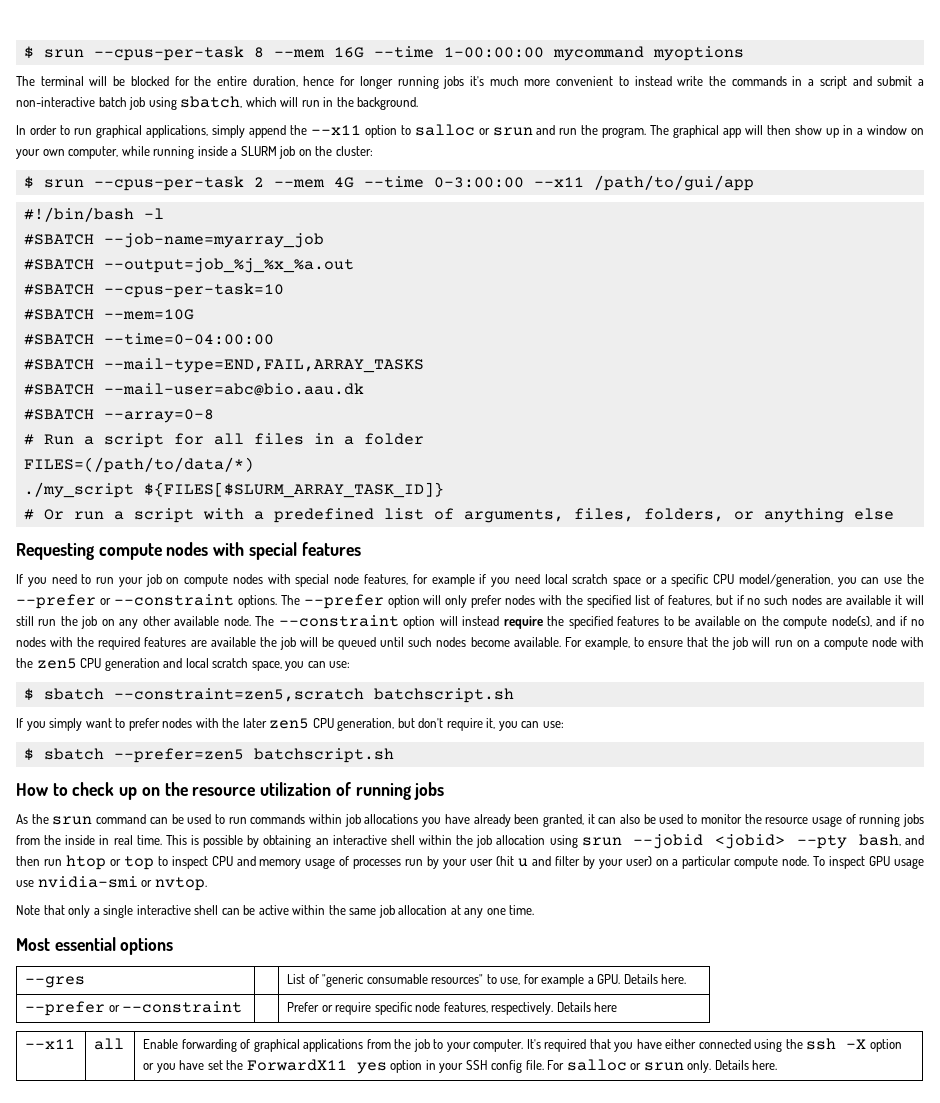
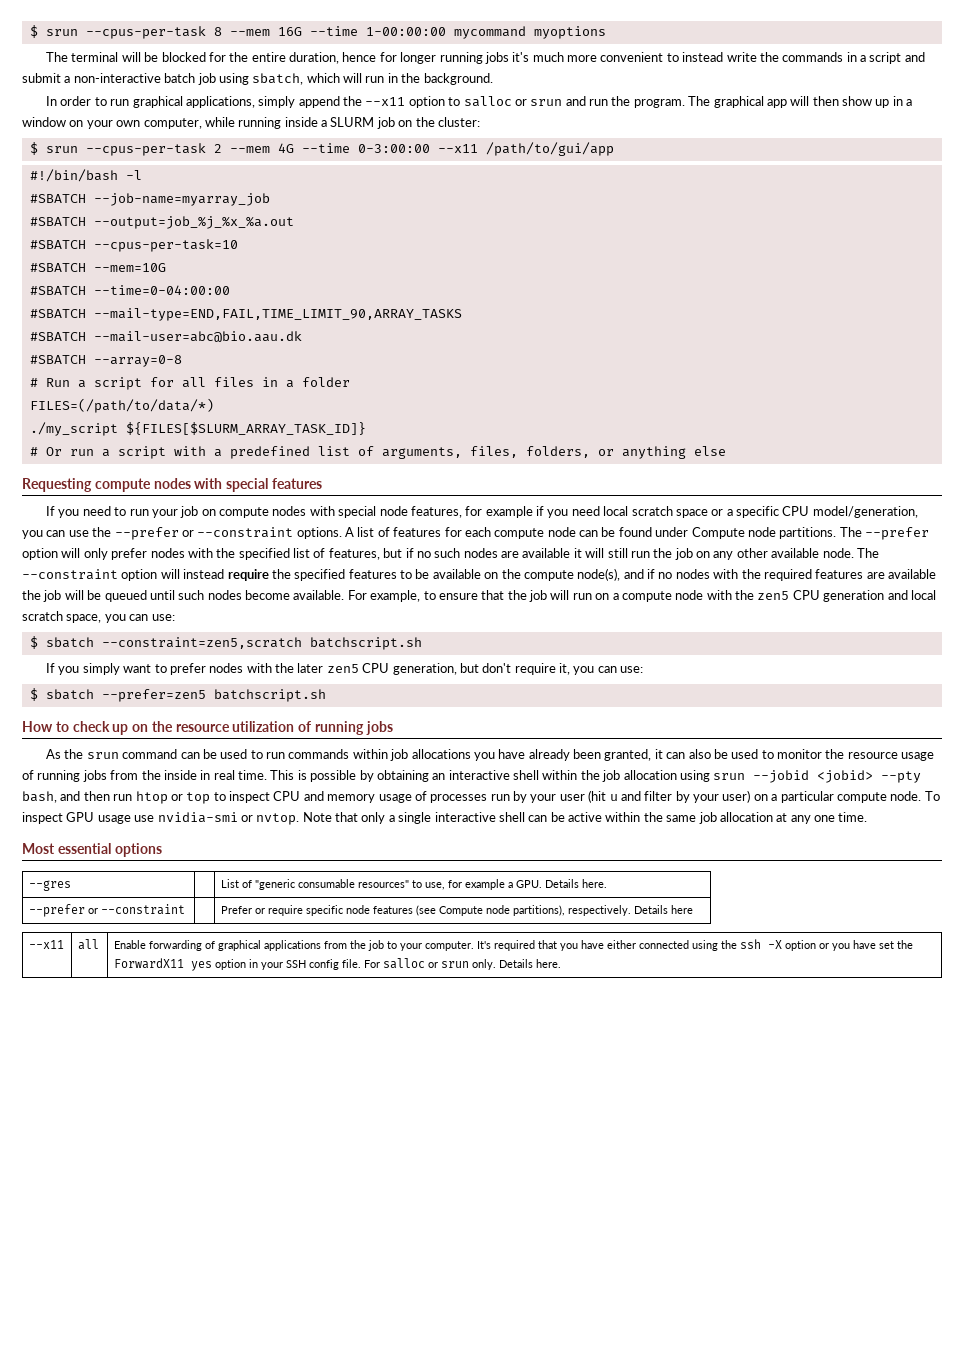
[103,358,424,373] --mail-type=END,FAIL,ARRAY_TASKS -> [93,308,462,321] --mail-type=END,FAIL,TIME_LIMIT_90,ARRAY_TASKS
(277, 601) none -> [345,527,837,539] A list of features for each compute node can be found under Compute node partitions.
(207, 884) // -> (300, 819) none
[443,1002,488,1013] features, -> [372,905,565,916] features (see Compute node partitions),

